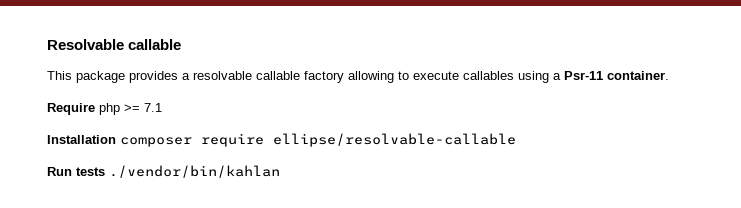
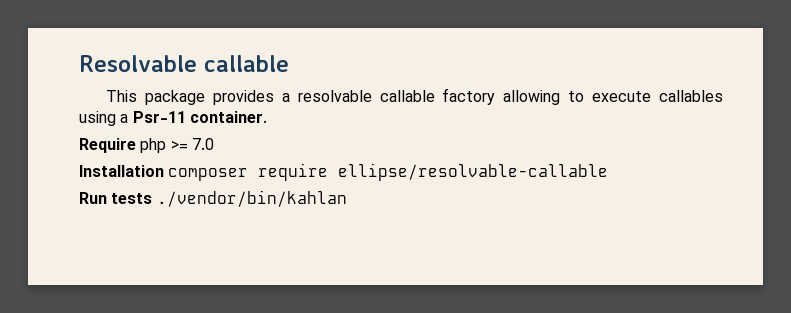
[144,103,162,112] 7.1 -> [191,138,214,150] 7.0

